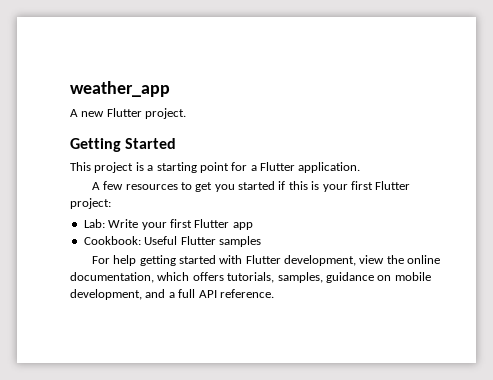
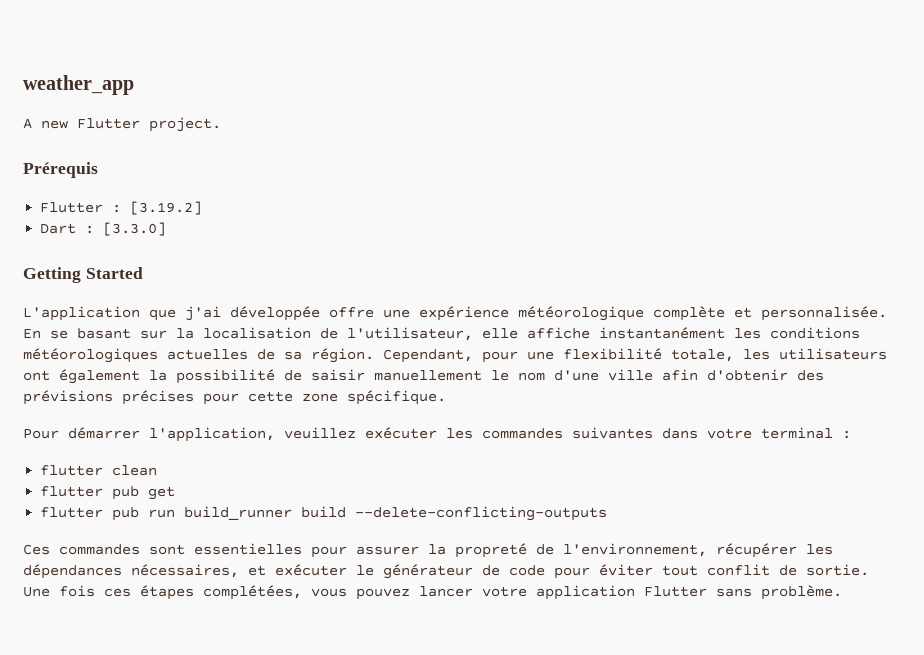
[70,138,177,152] [70,162,361,173] [91,181,411,192] [70,198,111,209] [83,219,253,230] [83,236,261,247] [91,255,441,266] [70,272,431,283] [70,289,274,300] Getting Started // This project is a starting point for a Flutter application. // A few resources to get you started if this is your first Flutter project: // Lab: Write your first Flutter app // Cookbook: Useful Flutter samples // For help getting started with Flutter development, view the online documentation, which offers tutorials, samples, guidance on mobile development, and a full API reference. -> [23,162,98,178] [40,201,203,215] [40,222,167,236] [23,267,143,283] [23,306,887,321] [23,327,860,341] [23,348,887,363] [23,369,824,384] [23,390,446,405] [23,427,851,442] [40,465,158,476] [40,486,176,500] [40,506,608,521] [23,543,833,558] [23,564,869,579] [23,585,842,600] Prérequis // Flutter : [3.19.2] // Dart : [3.3.0] // Getting Started // L'application que j'ai développée offre une expérience météorologique complète et personnalisée. En se basant sur la localisation de l'utilisateur, elle affiche instantanément les conditions météorologiques actuelles de sa région. Cependant, pour une flexibilité totale, les utilisateurs ont également la possibilité de saisir manuellement le nom d'une ville afin d'obtenir des prévisions précises pour cette zone spécifique. // Pour démarrer l'application, veuillez exécuter les commandes suivantes dans votre terminal : // flutter clean // flutter pub get // flutter pub run build_runner build --delete-conflicting-outputs // Ces commandes sont essentielles pour assurer la propreté de l'environnement, récupérer les dépendances nécessaires, et exécuter le générateur de code pour éviter tout conflit de sortie. Une fois ces étapes complétées, vous pouvez lancer votre application Flutter sans problème.

